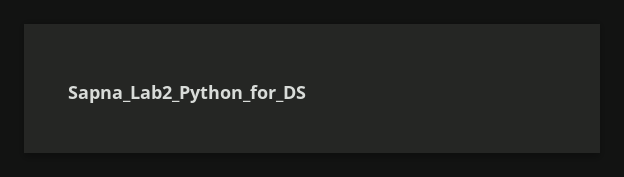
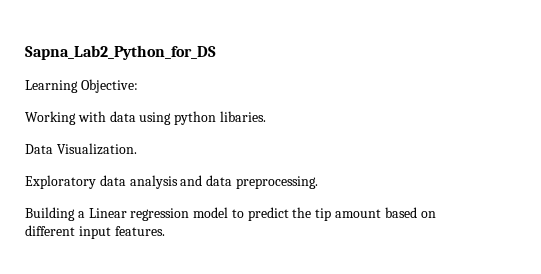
(306, 94) none -> [25,79,138,93] [25,111,266,125] [25,143,137,155] [25,175,318,189] [25,207,436,221] [25,225,165,239] // Learning Objective: // Working with data using python libaries. // Data Visualization. // Exploratory data analysis and data preprocessing. // Building a Linear regression model to predict the tip amount based on different input features.

